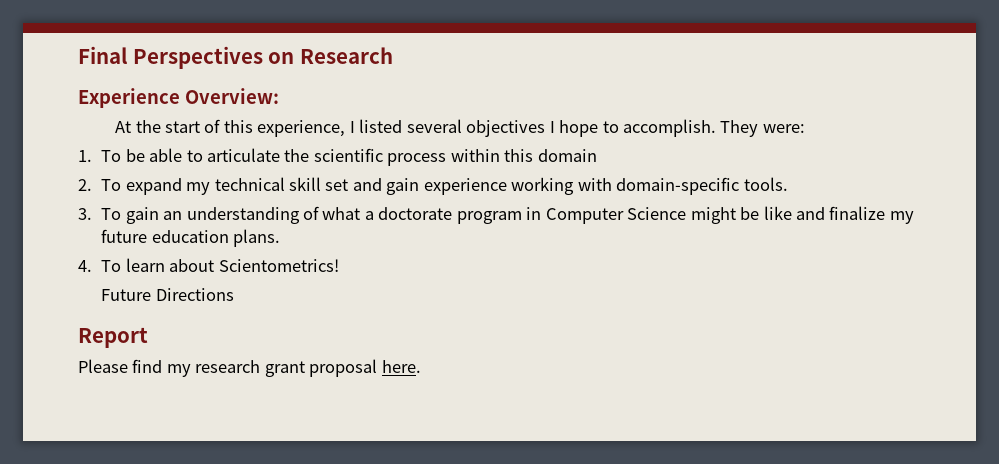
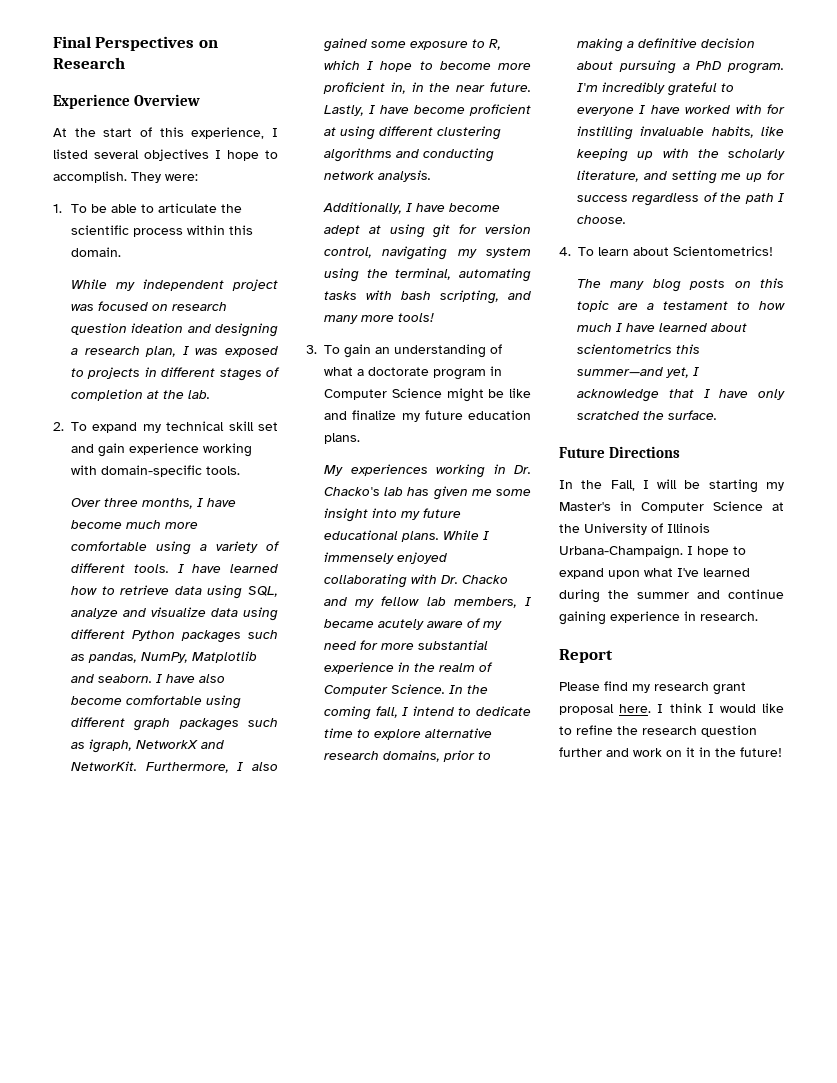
[184,88,279,104] Overview: -> [134,94,201,106] Overview
[537,149,597,162] domain -> [71,247,122,257] [71,279,278,291] [71,301,228,311] [71,323,278,337] [71,346,278,357] [71,367,280,381] [71,389,211,401] domain. // While my independent project was focused on research question ideation and designing a research plan, I was exposed to projects in different stages of completion at the lab.
(788, 184) none -> [71,498,237,509] [71,520,199,529] [71,541,280,555] [71,563,278,573] [71,585,278,599] [71,607,278,621] [71,629,278,643] [71,651,258,663] [71,674,226,683] [71,695,242,709] [71,717,278,731] [71,739,225,753] [71,761,278,773] [323,38,502,52] [324,60,531,72] [323,82,531,94] [324,104,531,116] [324,126,502,140] [324,148,495,162] [324,170,432,182] [323,202,501,214] [324,224,531,238] [324,246,531,260] [324,268,531,282] [324,290,531,304] [324,313,435,324] // Over three months, I have become much more comfortable using a variety of different tools. I have learned how to retrieve data using SQL, analyze and visualize data using different Python packages such as pandas, NumPy, Matplotlib and seaborn. I have also become comfortable using different graph packages such as igraph, NetworkX and NetworKit. Furthermore, I also gained some exposure to R, which I hope to become more proficient in, in the near future. Lastly, I have become proficient at using different clustering algorithms and conducting network analysis. // Additionally, I have become adept at using git for version control, navigating my system using the terminal, automating tasks with bash scripting, and many more tools!
(281, 238) none -> [324,464,531,478] [324,486,531,500] [324,508,462,522] [324,530,490,542] [324,552,448,564] [324,574,509,588] [324,596,531,608] [324,618,503,630] [324,640,489,650] [324,662,494,674] [324,684,489,696] [324,706,531,720] [324,728,493,740] [324,750,492,762] [577,38,756,52] [577,60,784,74] [577,82,735,96] [577,104,785,116] [577,126,784,140] [577,148,785,162] [577,170,785,184] [577,192,784,206] [577,215,627,224] // My experiences working in Dr. Chacko's lab has given me some insight into my future educational plans. While I immensely enjoyed collaborating with Dr. Chacko and my fellow lab members, I became acutely aware of my need for more substantial experience in the realm of Computer Science. In the coming fall, I intend to dedicate time to explore alternative research domains, prior to making a definitive decision about pursuing a PhD program. I'm incredibly grateful to everyone I have worked with for instilling invaluable habits, like keeping up with the scholarly literature, and setting me up for success regardless of the path I choose.
[101,288,234,301] Future Directions -> [577,278,784,292] [577,300,785,312] [577,323,748,332] [577,344,701,354] [577,367,700,378] [577,389,785,402] [577,410,718,420] [559,446,681,458] [559,479,784,493] [559,501,784,513] [559,523,710,535] [559,545,746,559] [559,568,750,579] [559,589,784,603] [559,611,758,625] The many blog posts on this topic are a testament to how much I have learned about scientometrics this summer—and yet, I acknowledge that I have only scratched the surface. // Future Directions // In the Fall, I will be starting my Master's in Computer Science at the University of Illinois Urbana-Champaign. I hope to expand upon what I've learned during the summer and continue gaining experience in research.
(421, 366) none -> [657,703,784,713] [559,725,757,737] [559,747,782,757] I think I would like to refine the research question further and work on it in the future!

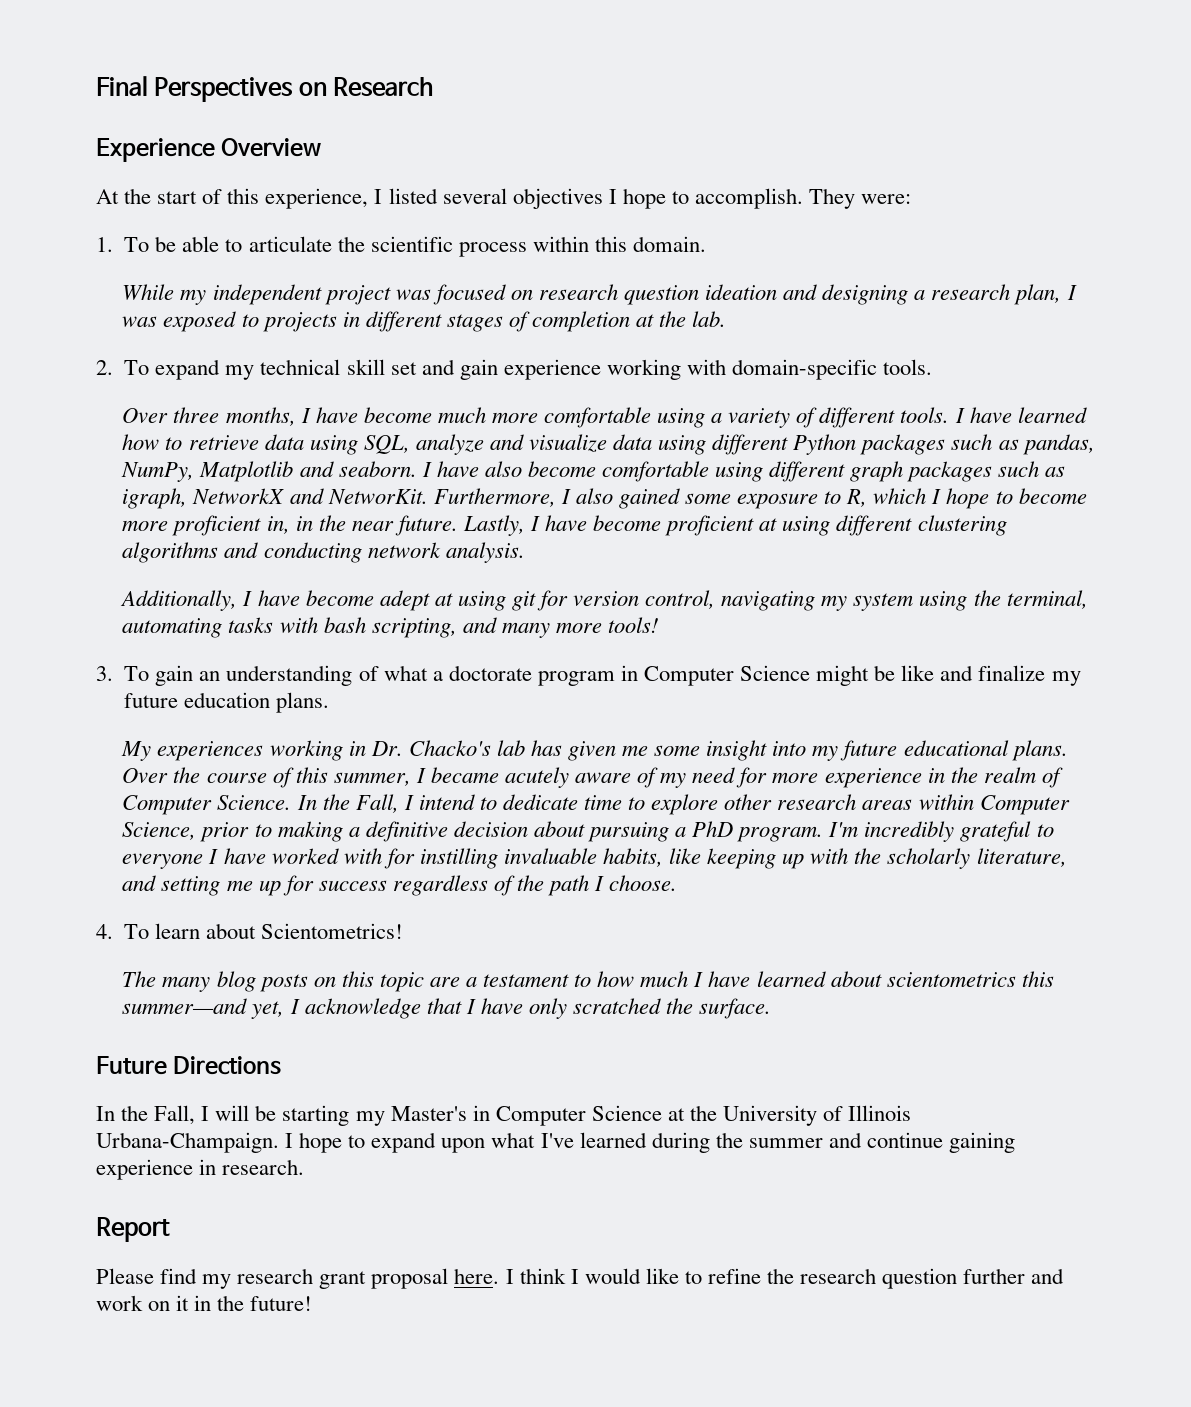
[443,530,490,540] [324,552,448,564] [324,574,509,588] [324,596,517,608] While I immensely enjoyed collaborating with Dr. Chacko and my fellow lab members, -> [122,767,411,788] Over the course of this summer,
[418,640,489,650] substantial -> (819, 777) none
[324,706,398,720] coming fall, -> [355,794,399,813] Fall,
[425,728,493,738] [324,750,441,762] alternative research domains, -> [724,794,1070,815] [122,822,197,840] other research areas within Computer Science,

